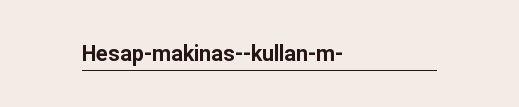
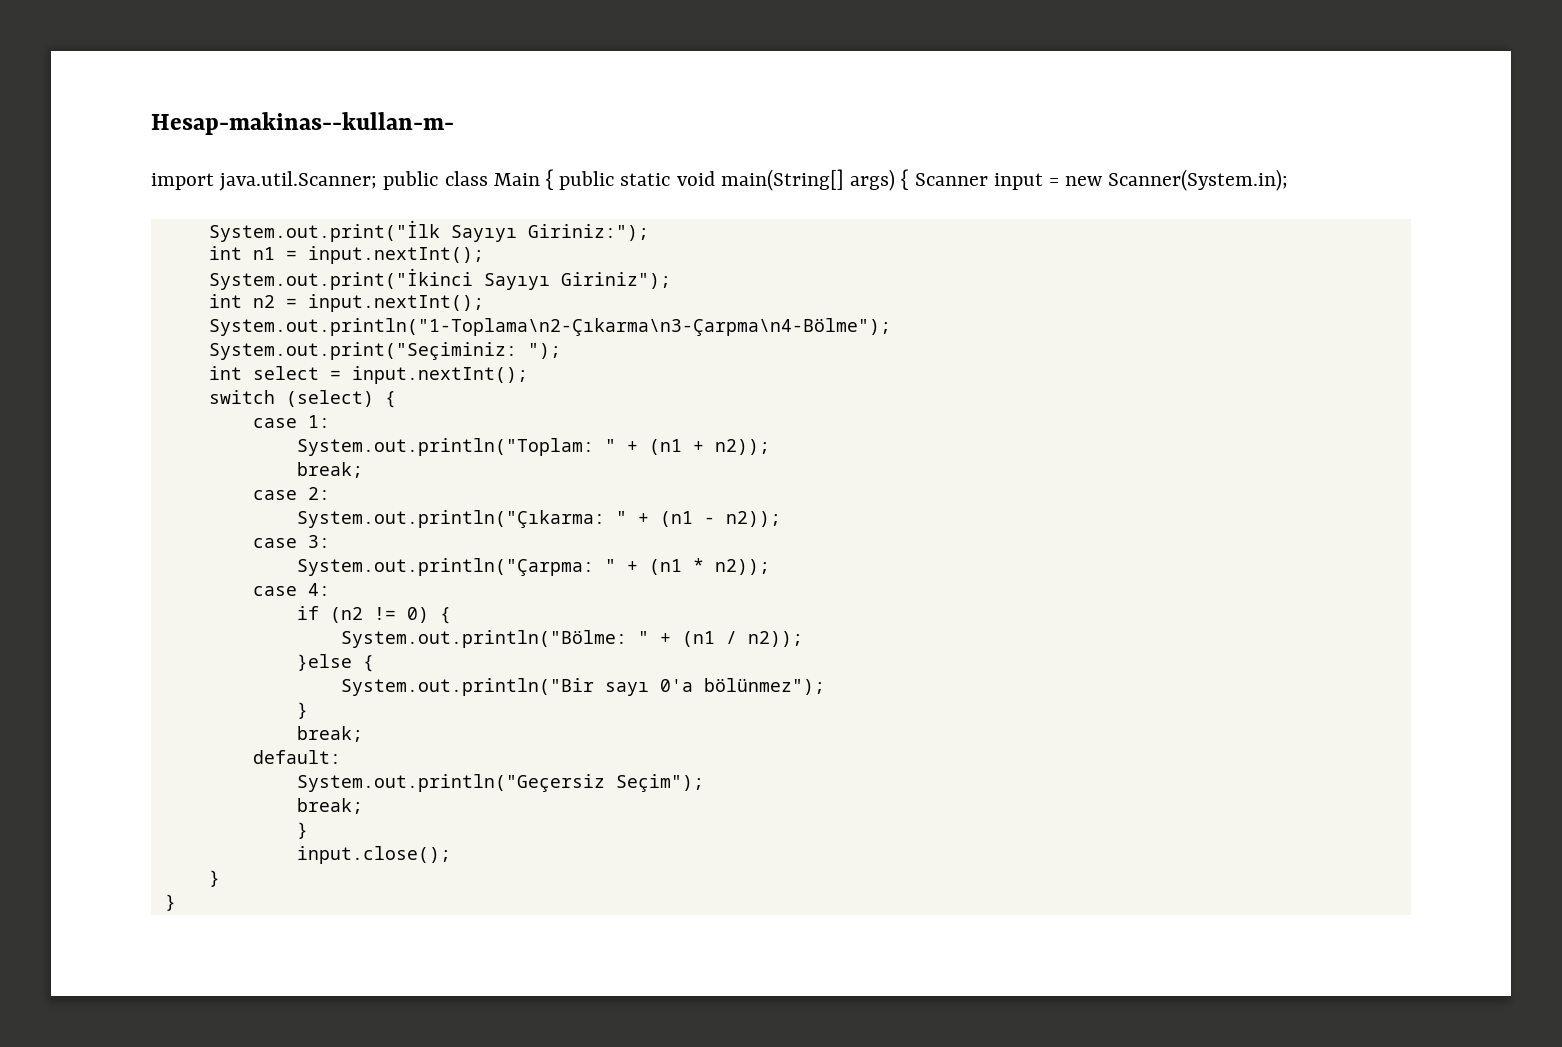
(343, 55) none -> [151,169,1289,191] [208,220,649,242] [208,246,484,264] [208,268,671,290] [208,294,484,312] [208,318,891,336] [208,342,561,360] [208,366,528,384] [208,390,396,408] [252,415,330,428] [296,438,770,456] [296,462,363,478] [252,487,330,500] [296,510,781,528] [252,535,330,548] [296,558,770,576] [252,583,330,596] [296,606,451,624] [340,630,803,648] [296,654,374,672] [340,678,825,696] [296,702,308,719] [296,726,363,742] [252,750,341,764] [296,774,704,792] [296,798,363,814] [296,822,308,839] [296,846,451,864] [208,870,220,887] [164,894,176,911] // import java.util.Scanner; public class Main { public static void main(String[] args) { Scanner input = new Scanner(System.in); // System.out.print("İlk Sayıyı Giriniz:"); // int n1 = input.nextInt(); // System.out.print("İkinci Sayıyı Giriniz"); // int n2 = input.nextInt(); // System.out.println("1-Toplama\n2-Çıkarma\n3-Çarpma\n4-Bölme"); // System.out.print("Seçiminiz: "); // int select = input.nextInt(); // switch (select) { // case 1: // System.out.println("Toplam: " + (n1 + n2)); // break; // case 2: // System.out.println("Çıkarma: " + (n1 - n2)); // case 3: // System.out.println("Çarpma: " + (n1 * n2)); // case 4: // if (n2 != 0) { // System.out.println("Bölme: " + (n1 / n2)); // }else { // System.out.println("Bir sayı 0'a bölünmez"); // } // break; // default: // System.out.println("Geçersiz Seçim"); // break; // } // input.close(); // } // }

